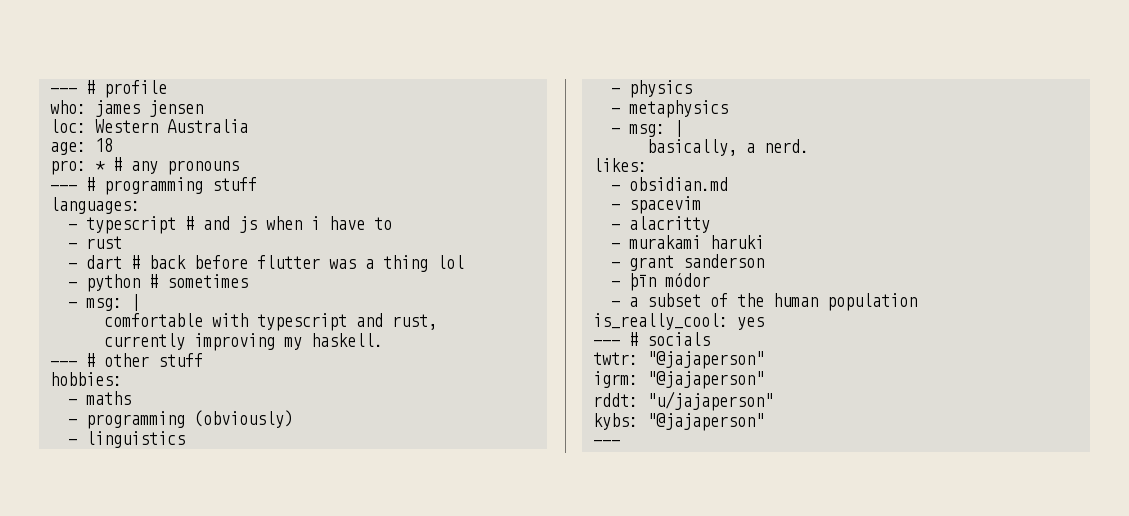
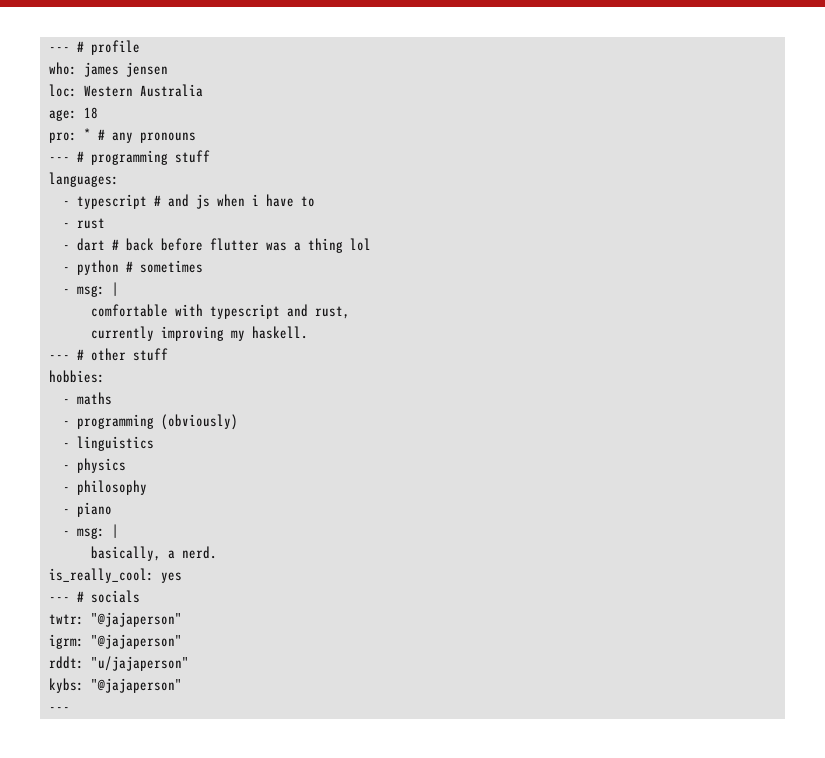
[629,100,729,118] metaphysics -> [77,480,148,495] [63,502,113,517] philosophy // - piano
[593,158,648,172] [611,177,729,191] [611,196,702,214] [611,216,711,233] [611,235,765,249] [611,254,765,271] [611,273,711,291] [611,293,918,311] // likes: // - obsidian.md // - spacevim // - alacritty // - murakami haruki // - grant sanderson // - þīn módor // - a subset of the human population -> (218, 552) none

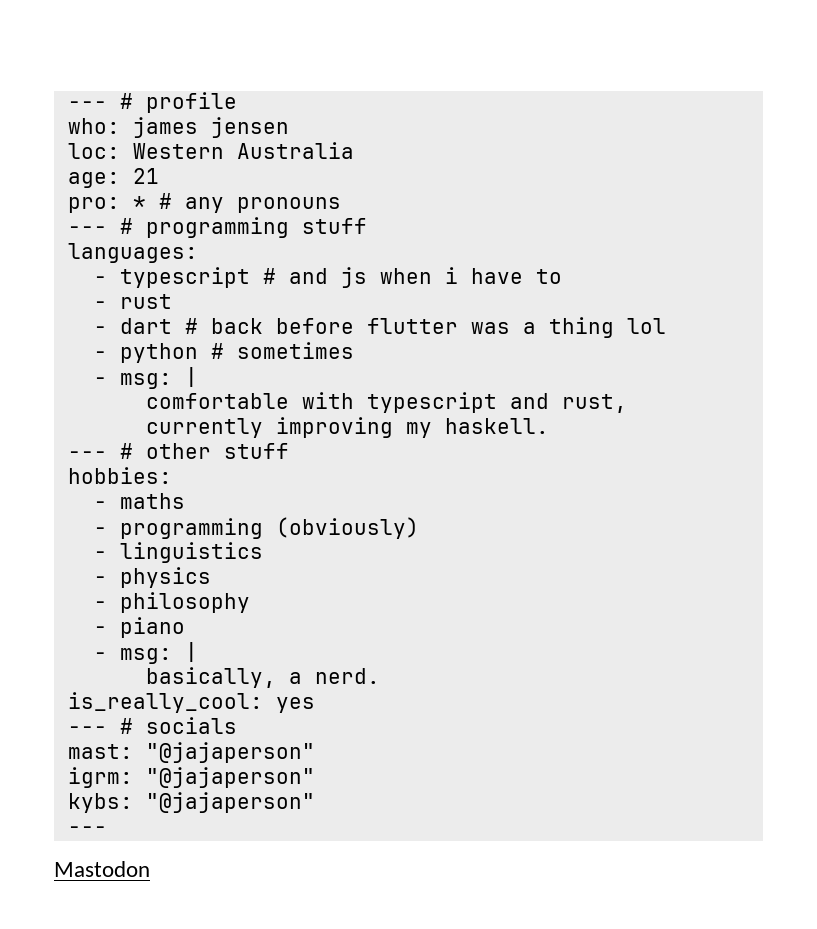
[84,107,99,119] 18 -> [132,168,159,184] 21
[49,614,85,625] twtr: -> [67,744,133,759] mast:
[49,656,190,671] // rddt: "u/jajaperson" -> (315, 777) none
(71, 709) none -> [54,861,150,877] // Mastodon

